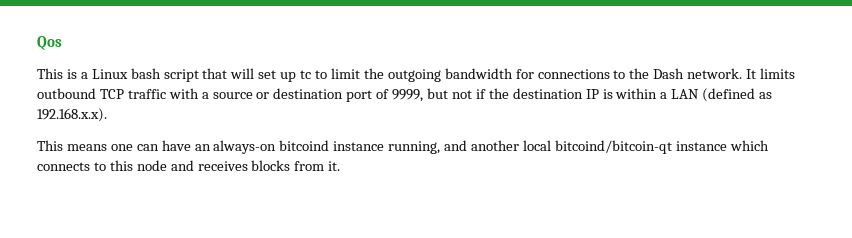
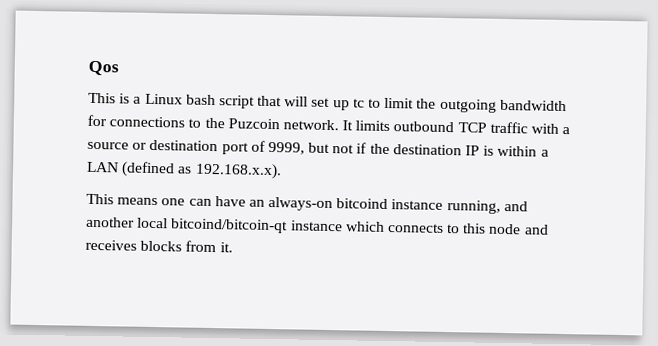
[653,68,685,79] Dash -> [227,118,280,130] Puzcoin

